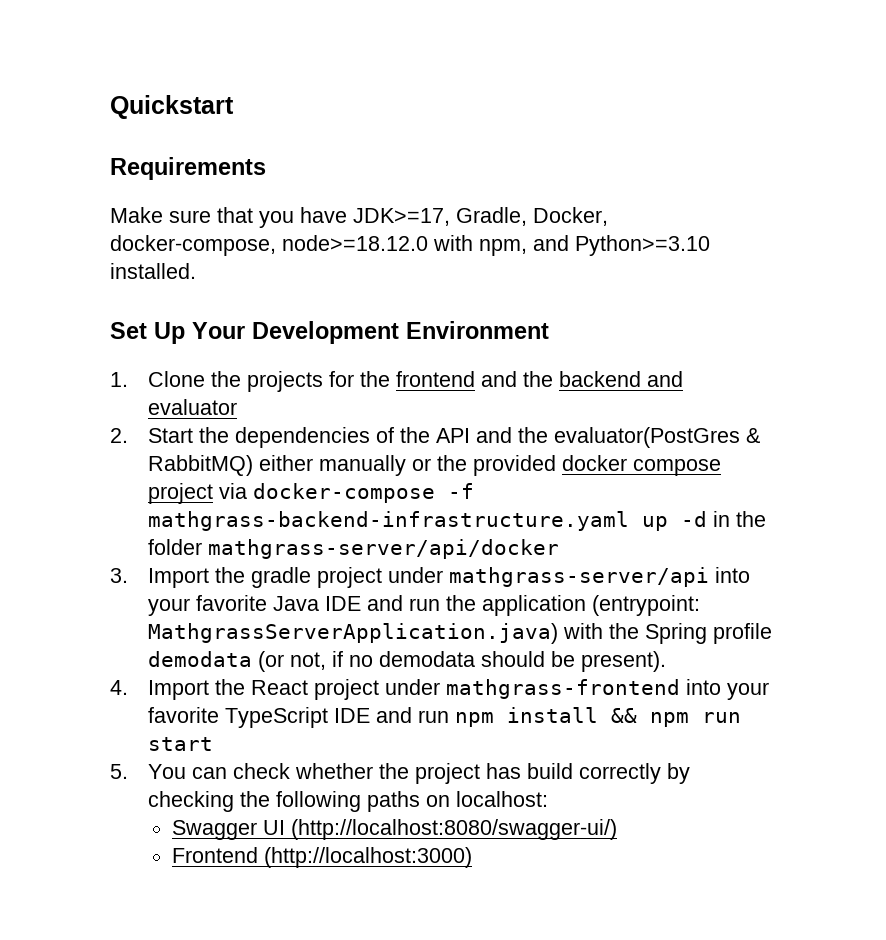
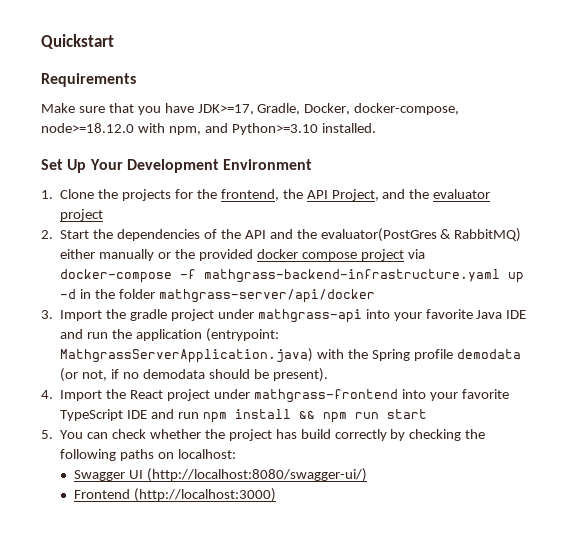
[396,371,684,387] frontend and the backend and -> [220,189,430,201] frontend, the API Project, and the
(238, 407) none -> [60,209,104,221] project
[449,567,710,587] mathgrass-server/api -> [257,309,362,323] mathgrass-api

